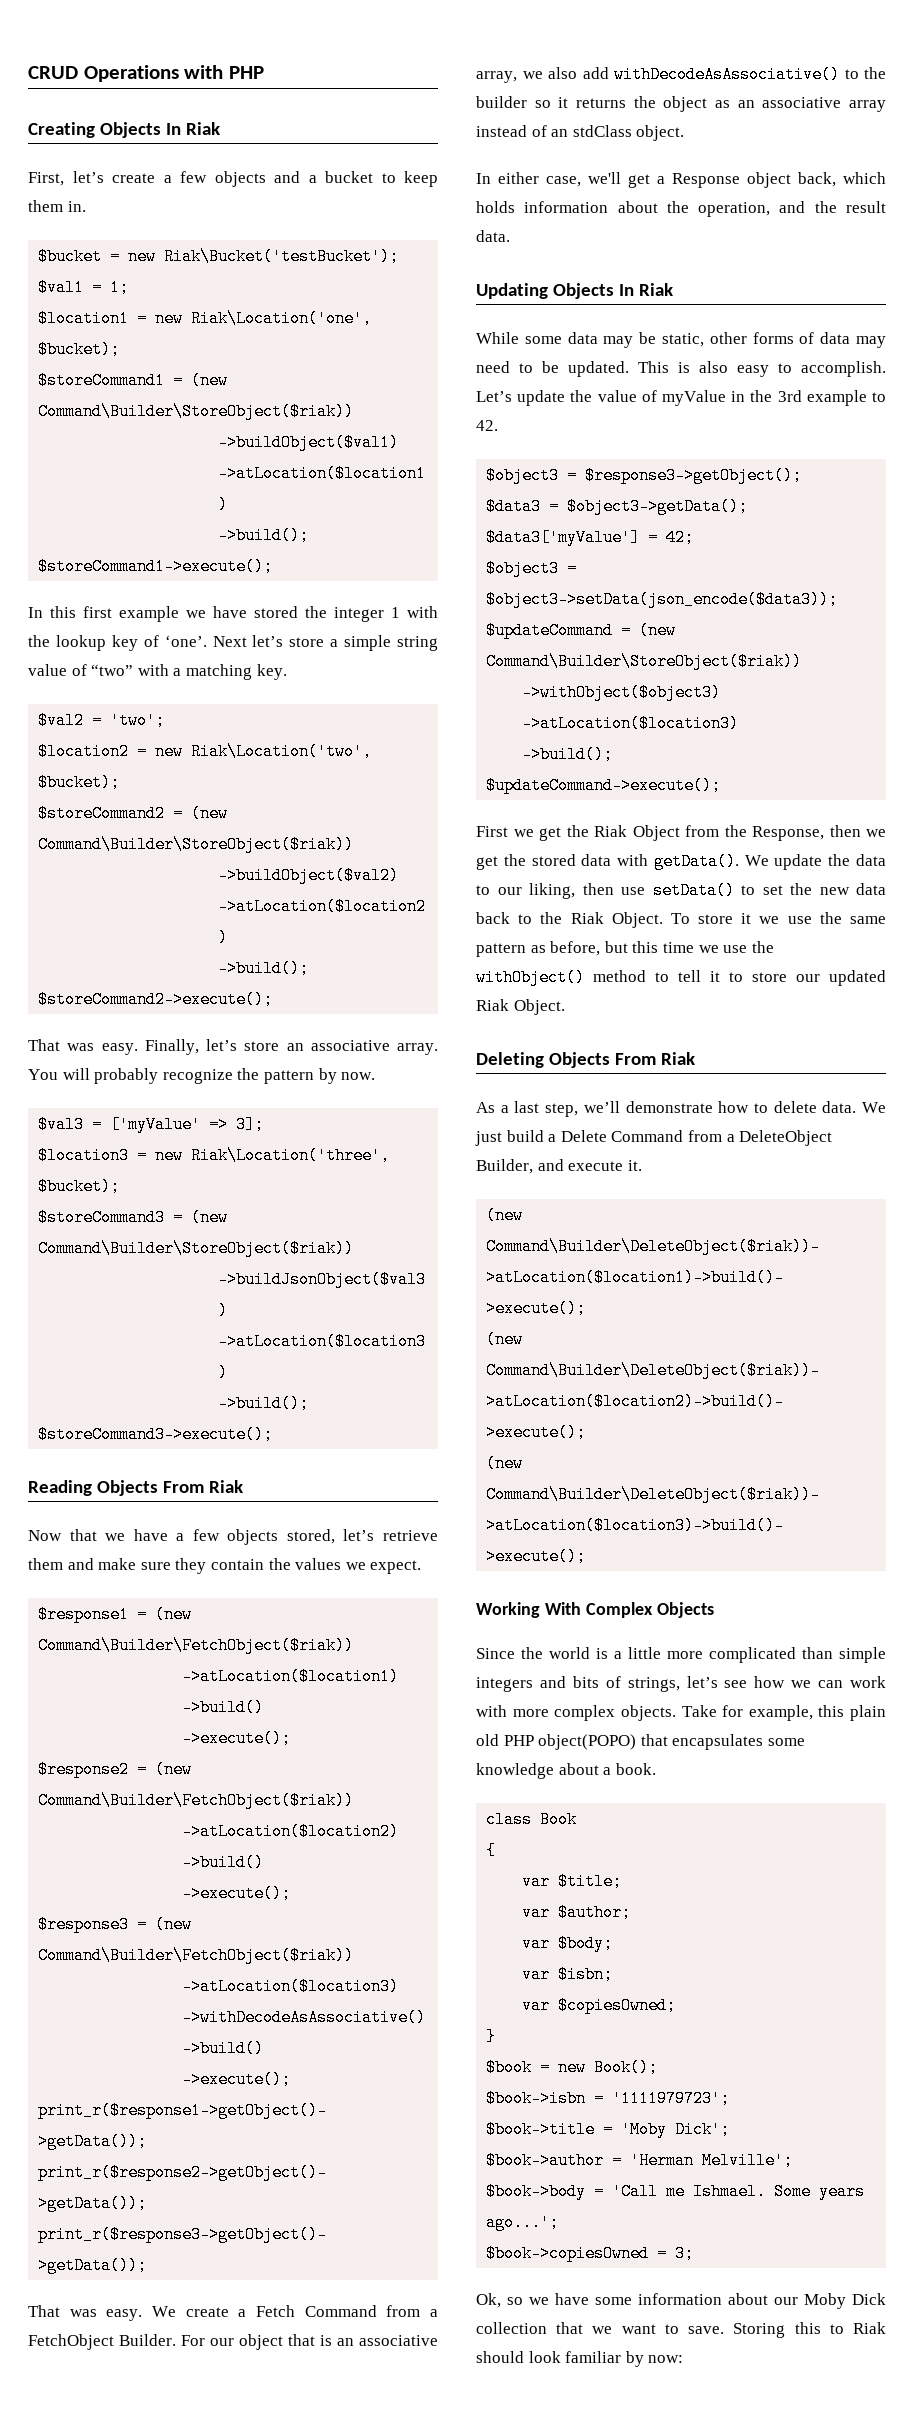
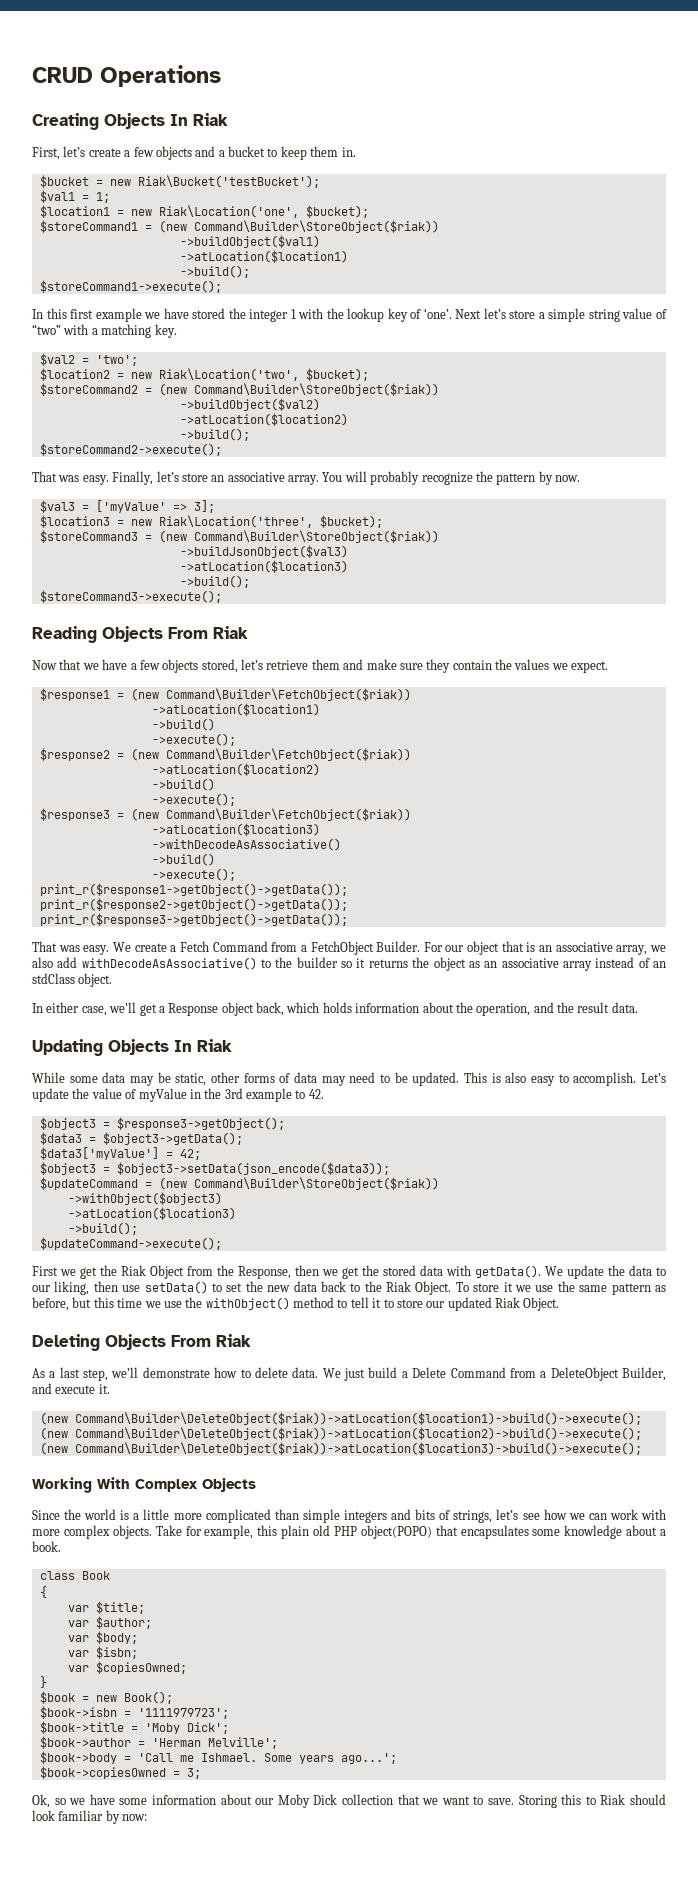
[184,65,264,79] with PHP -> (221, 76) none

